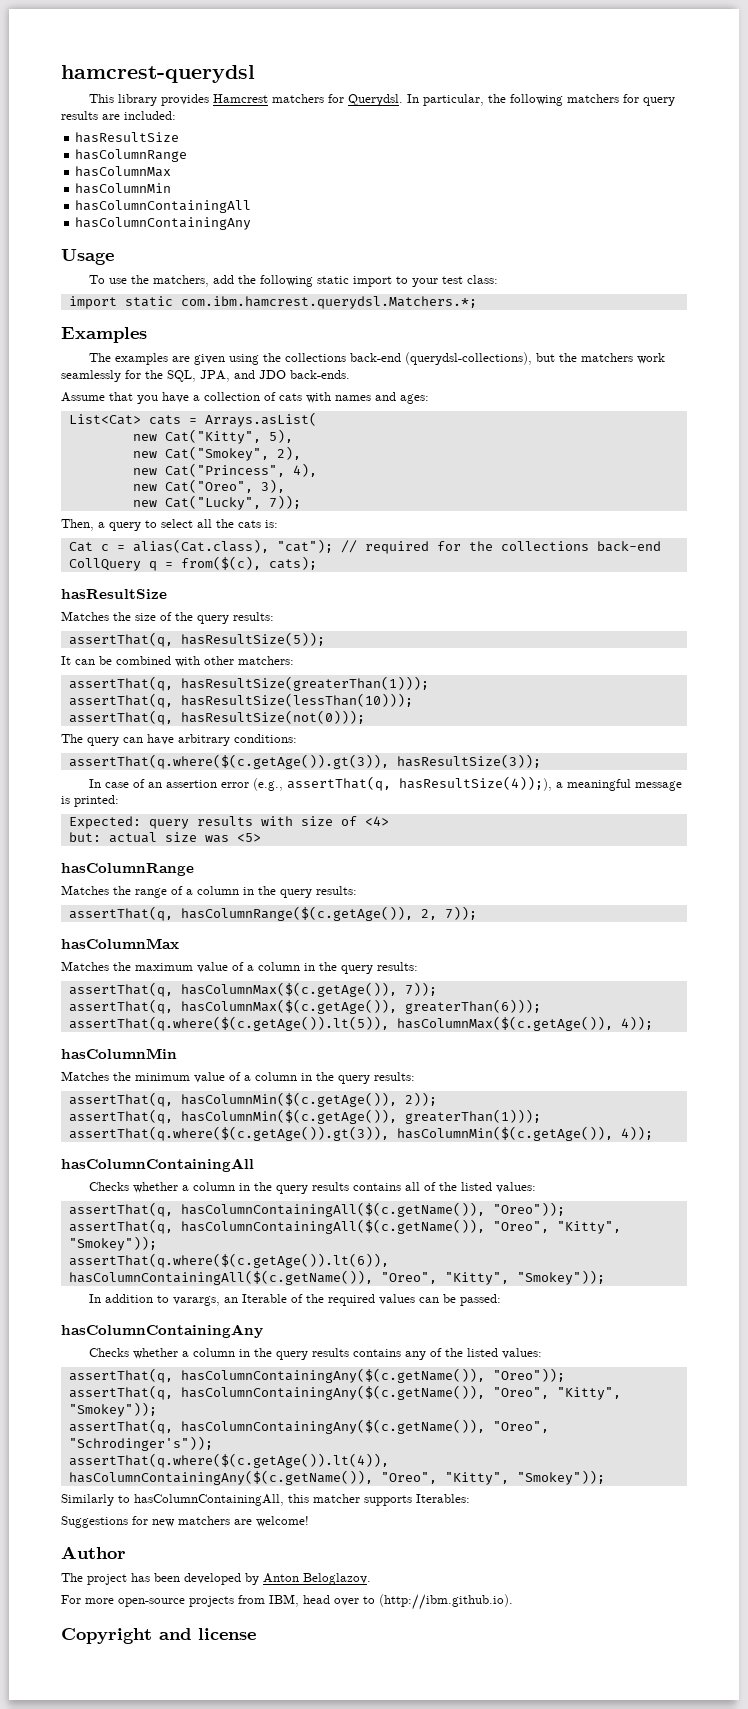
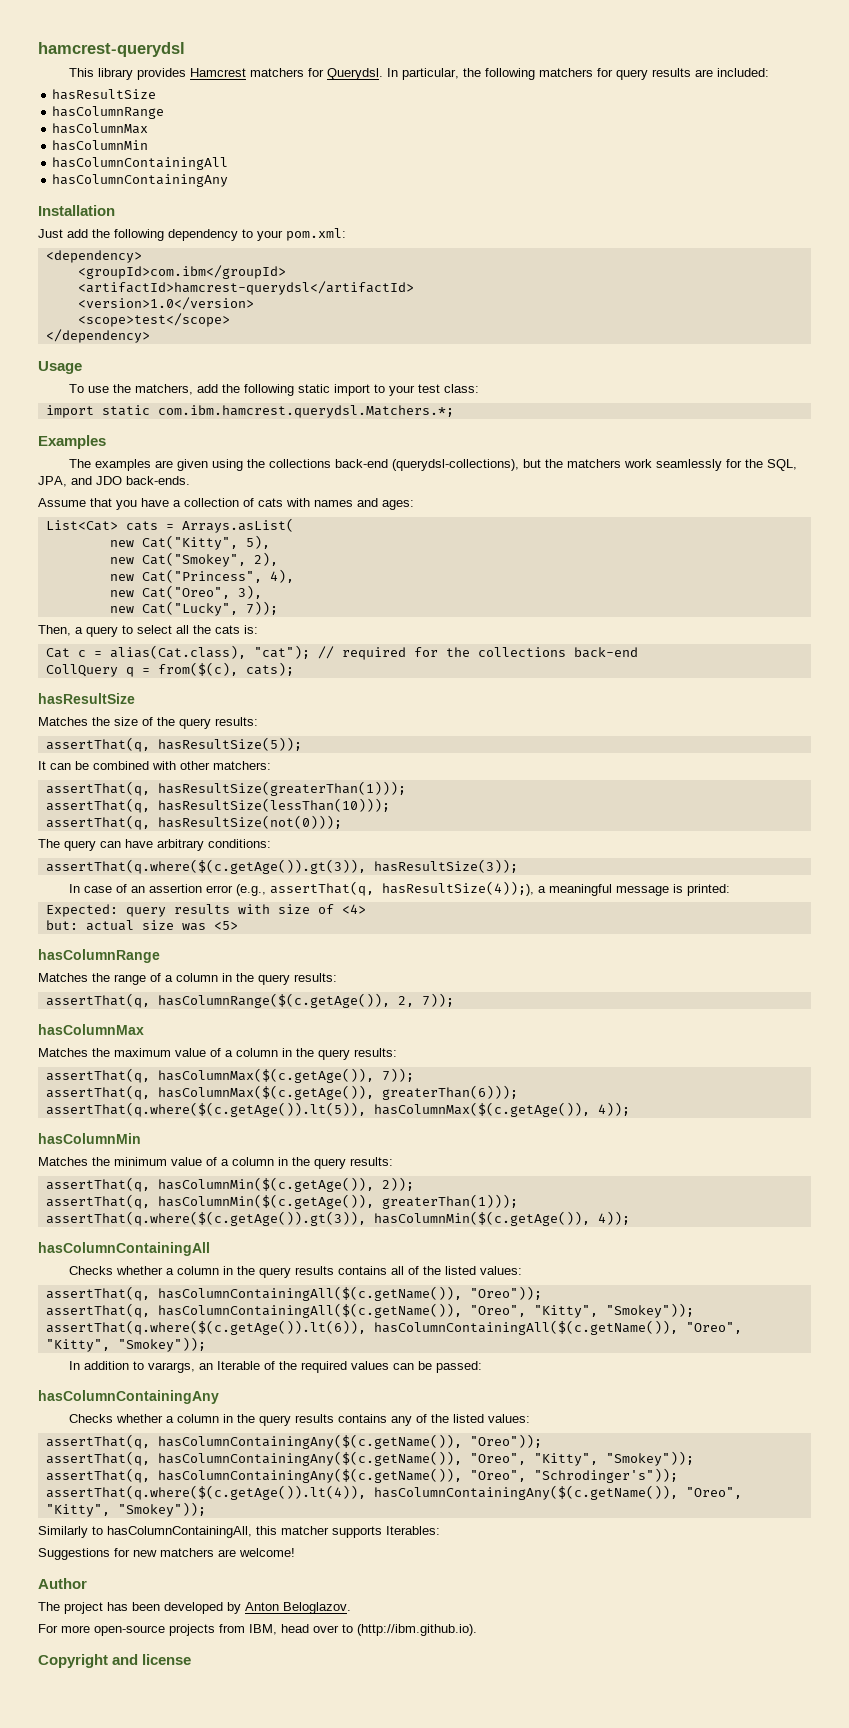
(252, 223) none -> [38,205,115,216] [38,228,346,241] [45,250,142,263] [77,265,286,279] [77,281,414,295] [77,297,254,310] [77,313,230,327] [45,329,150,343] // Installation // Just add the following dependency to your pom.xml: // <dependency> // <groupId>com.ibm</groupId> // <artifactId>hamcrest-querydsl</artifactId> // <version>1.0</version> // <scope>test</scope> // </dependency>

